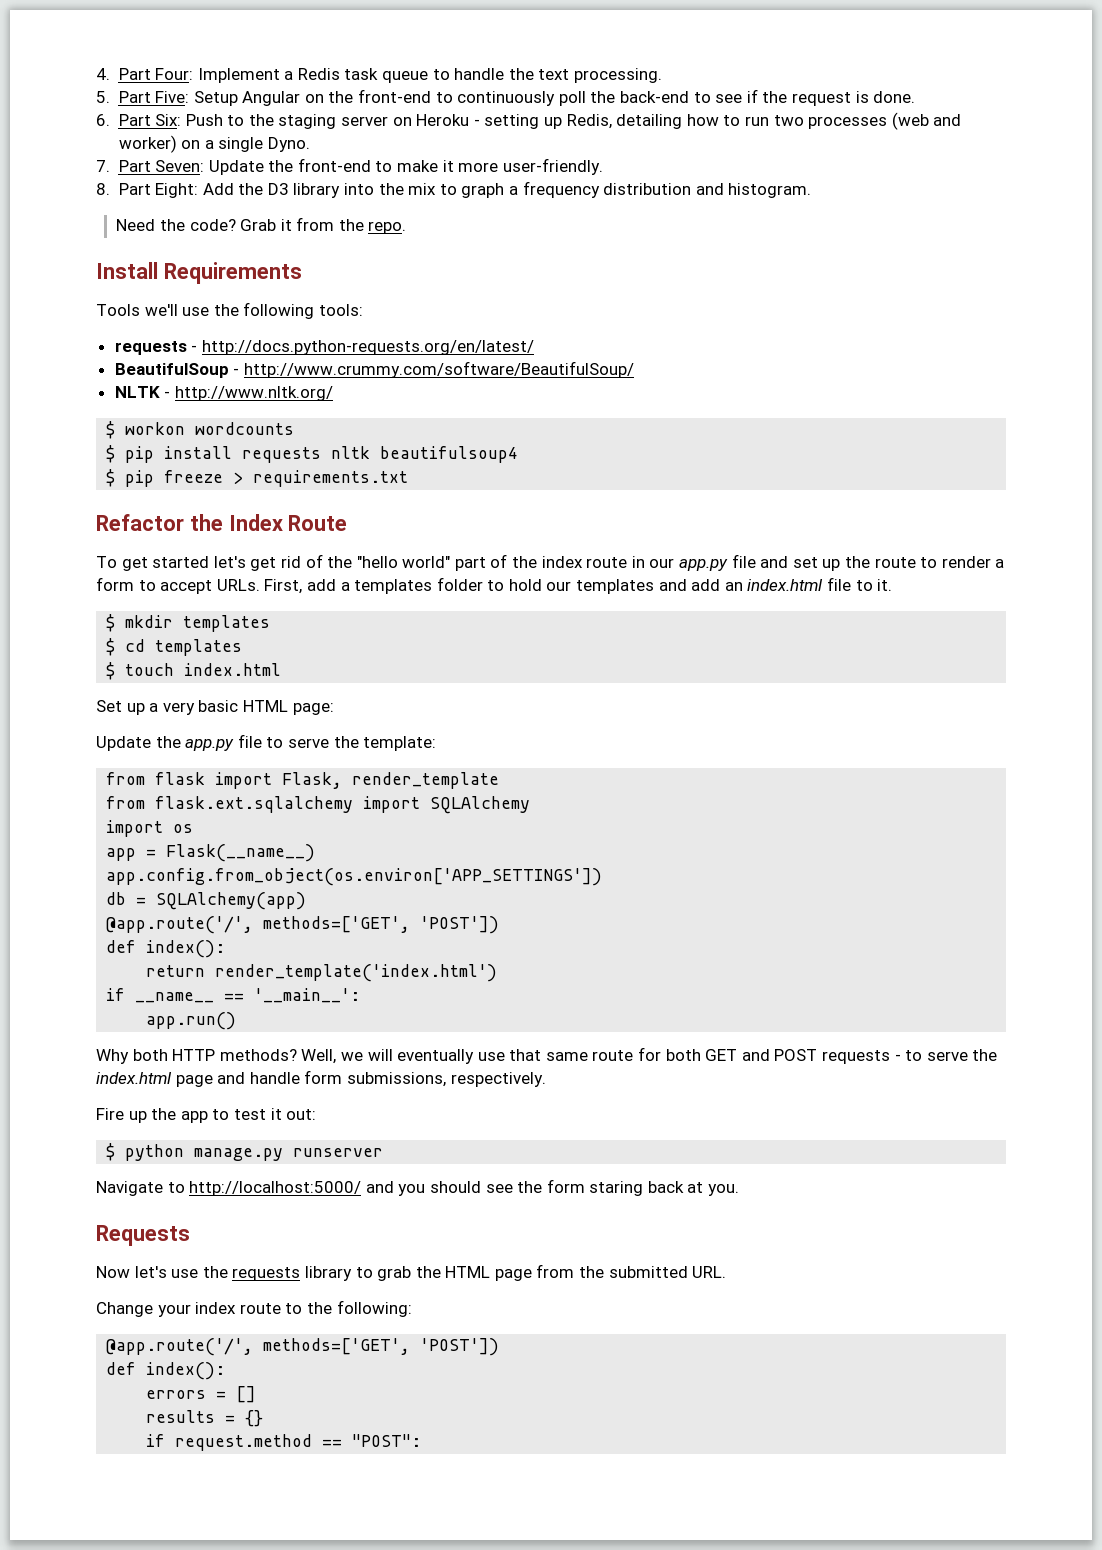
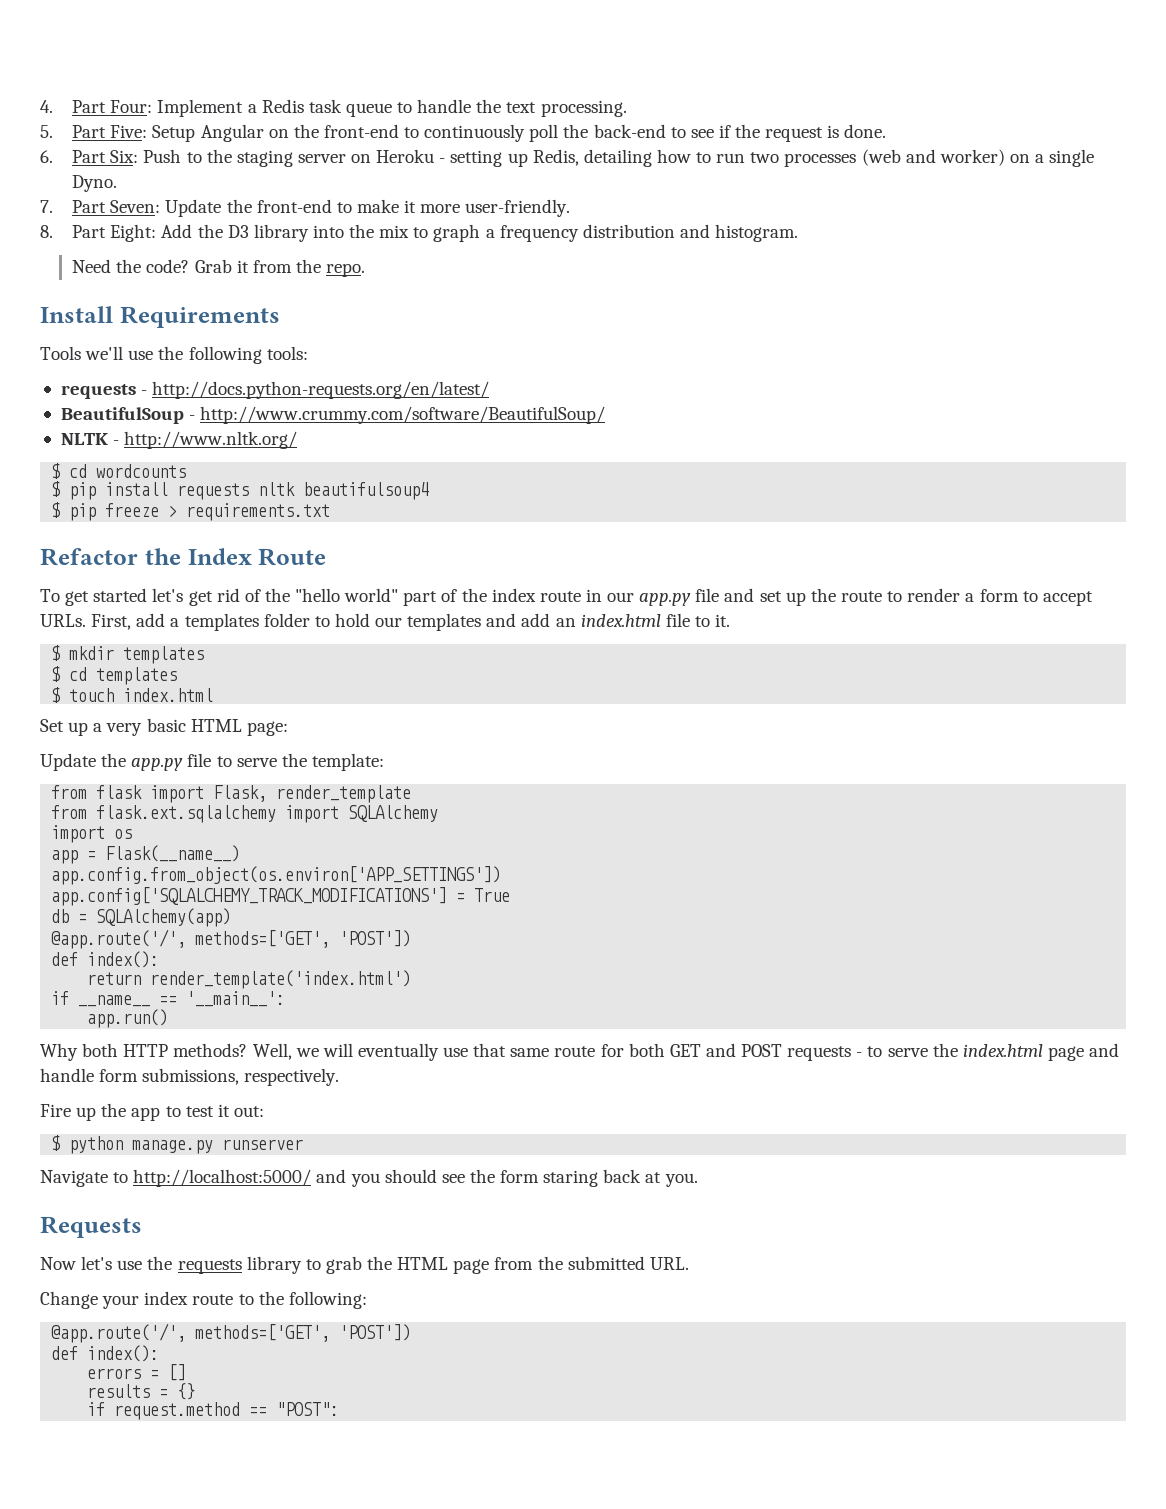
[125,422,186,435] workon -> [69,464,88,478] cd
(603, 877) none -> [51,887,511,906] // app.config['SQLALCHEMY_TRACK_MODIFICATIONS'] = True

